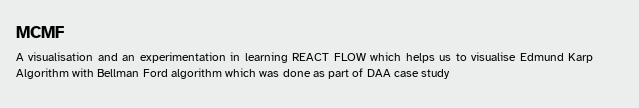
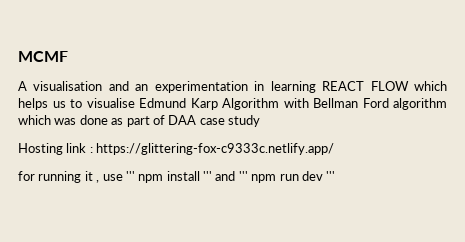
(451, 74) none -> [18,143,335,155] [18,171,336,183] // Hosting link : https://glittering-fox-c9333c.netlify.app/ // for running it , use ''' npm install ''' and ''' npm run dev '''

